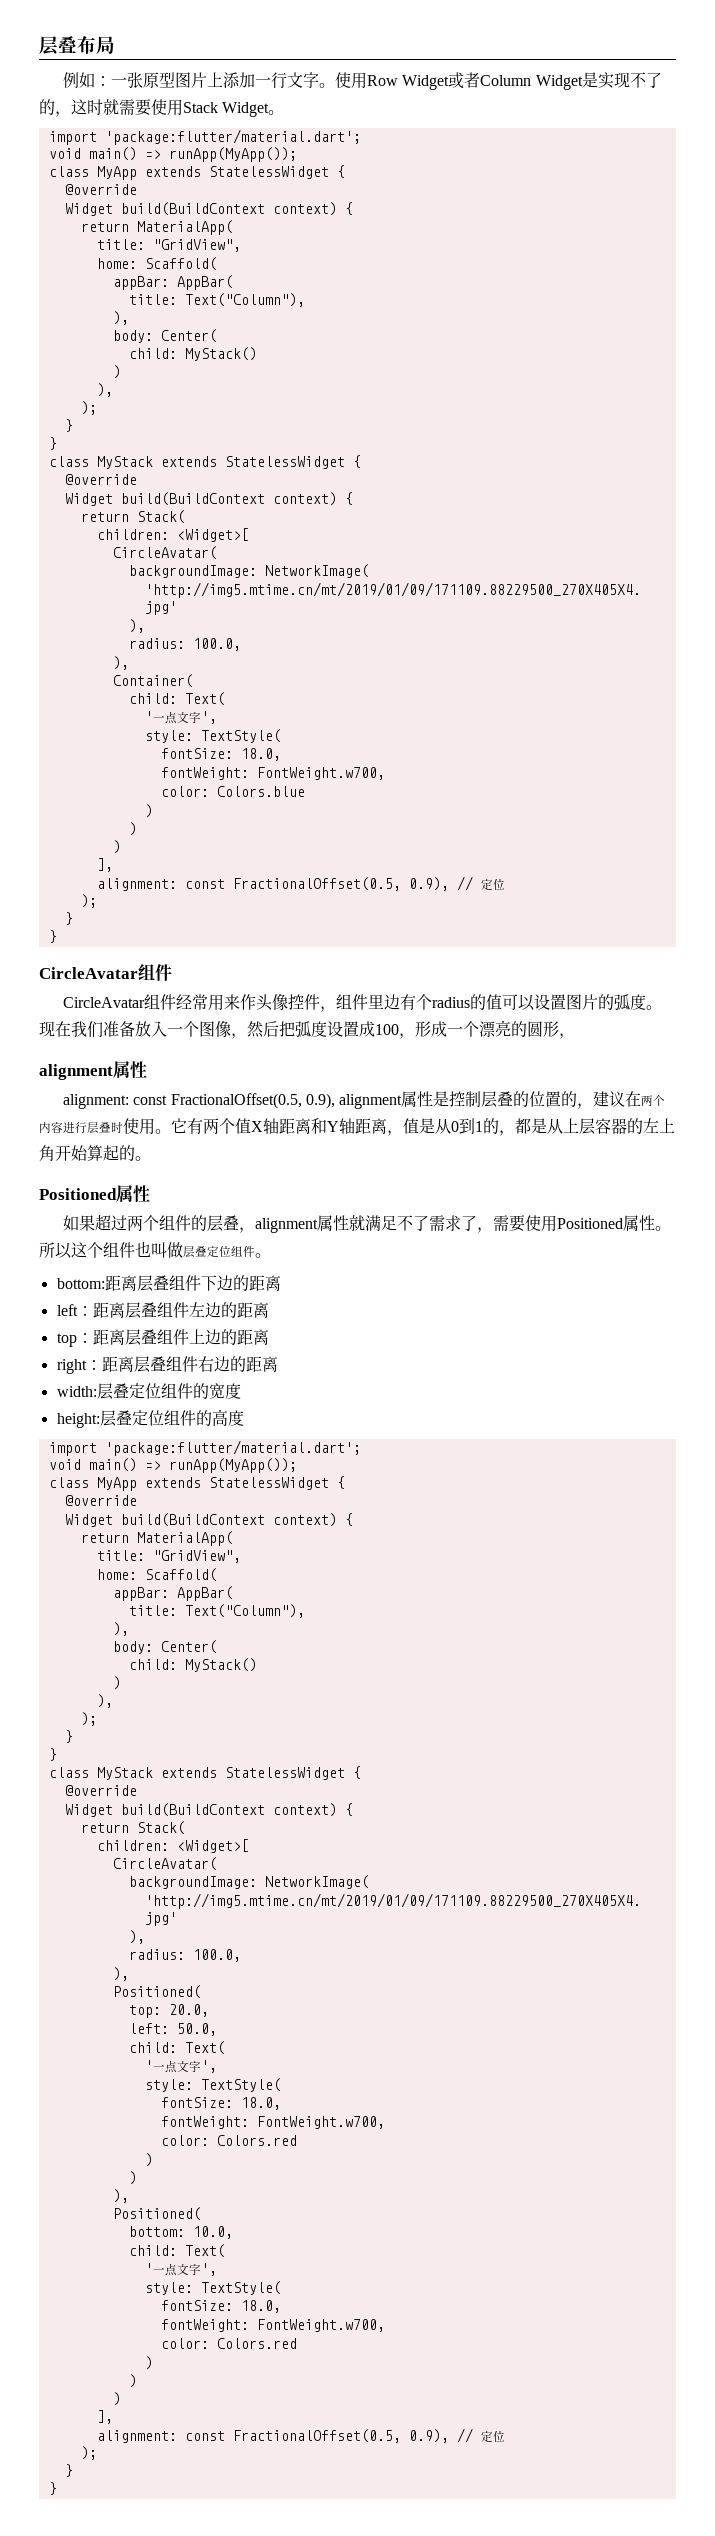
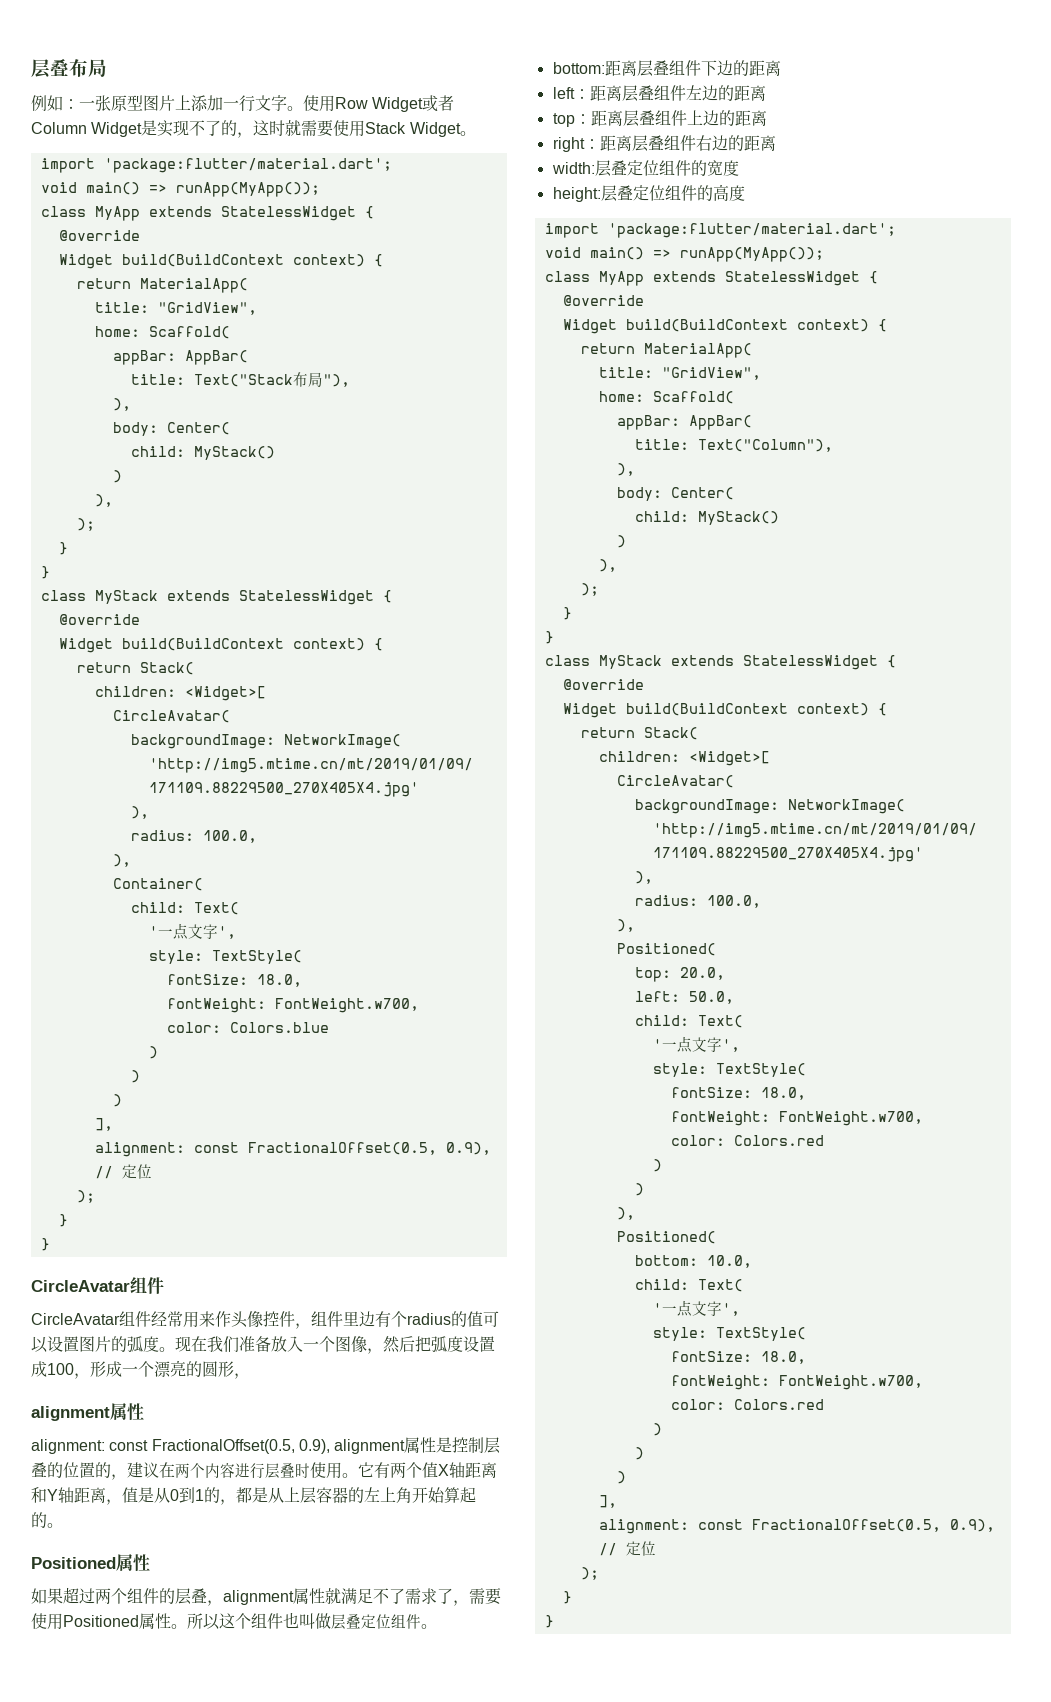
[184,293,305,307] Text("Column"), -> [193,372,350,387] Text("Stack布局"),

